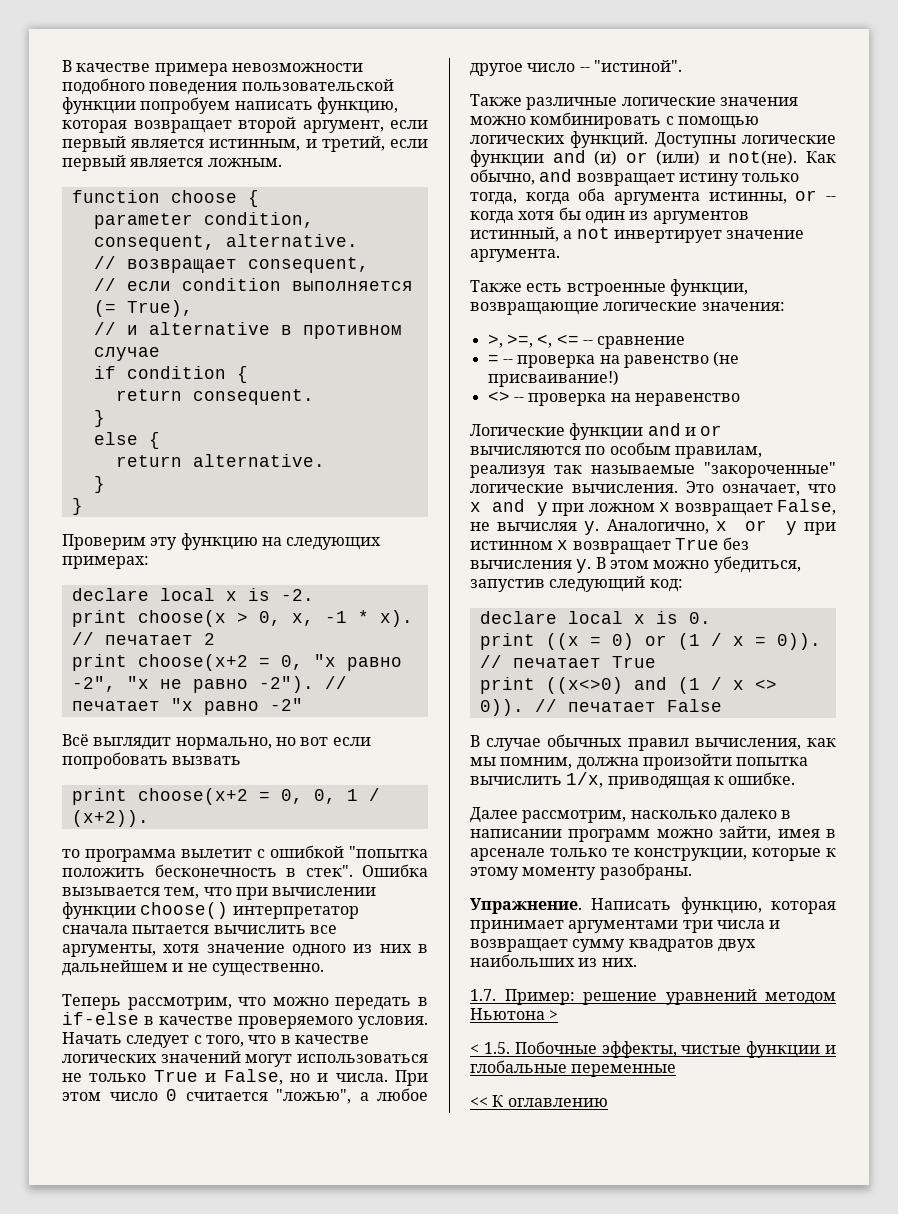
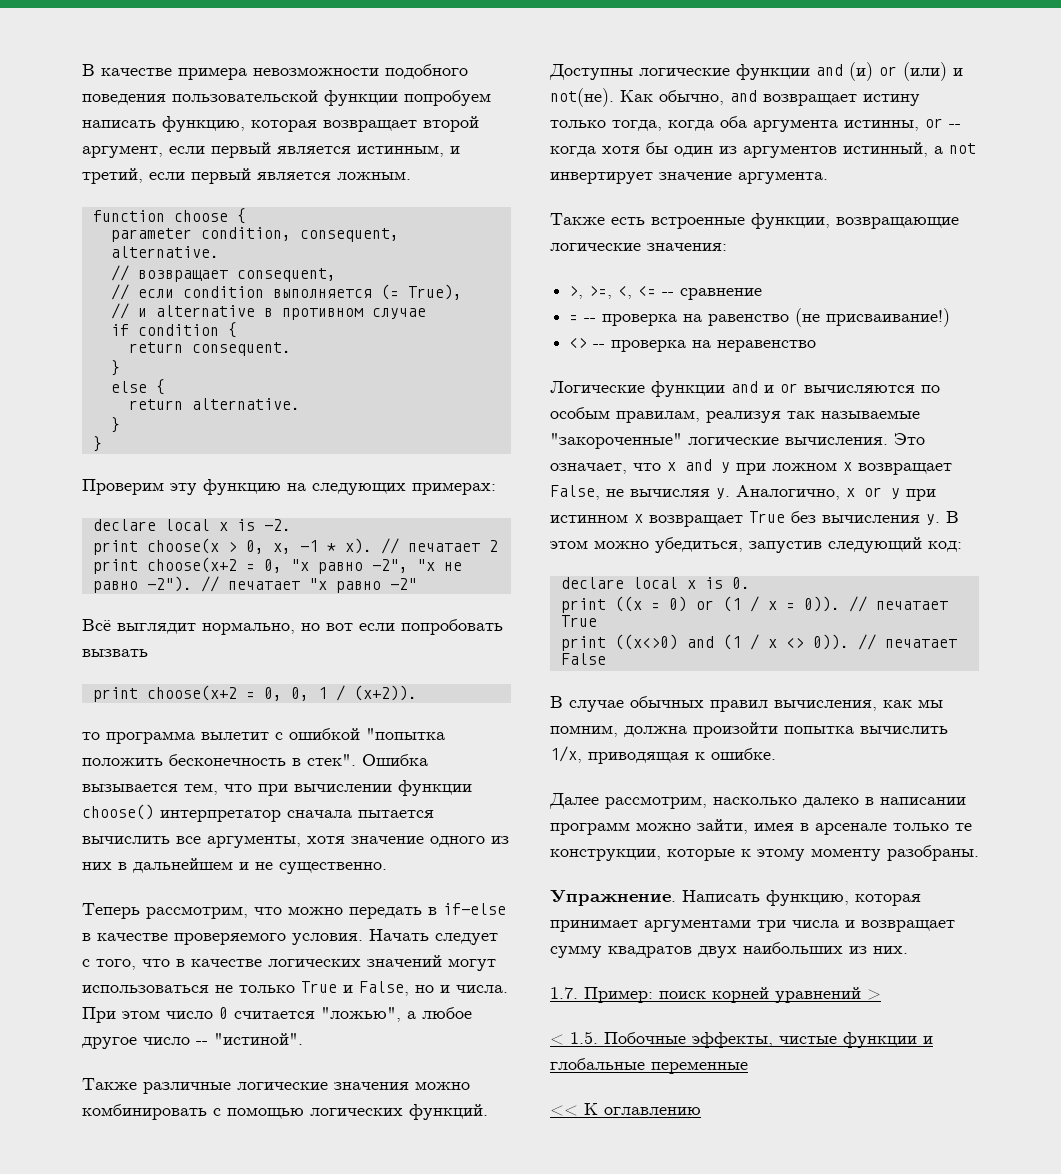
[583,989,836,1005] [470,1008,545,1020] решение уравнений методом Ньютона -> [659,987,861,1003] поиск корней уравнений

